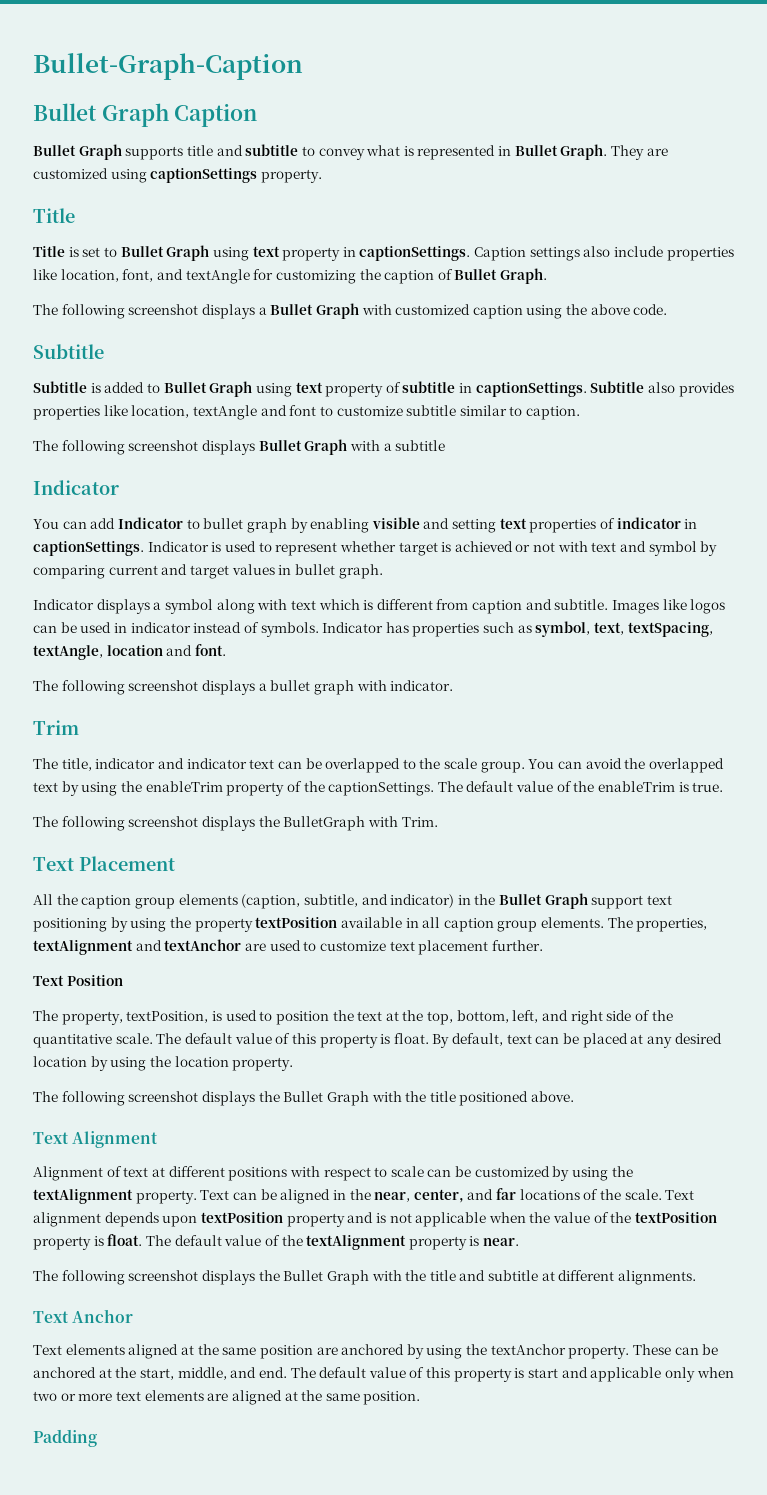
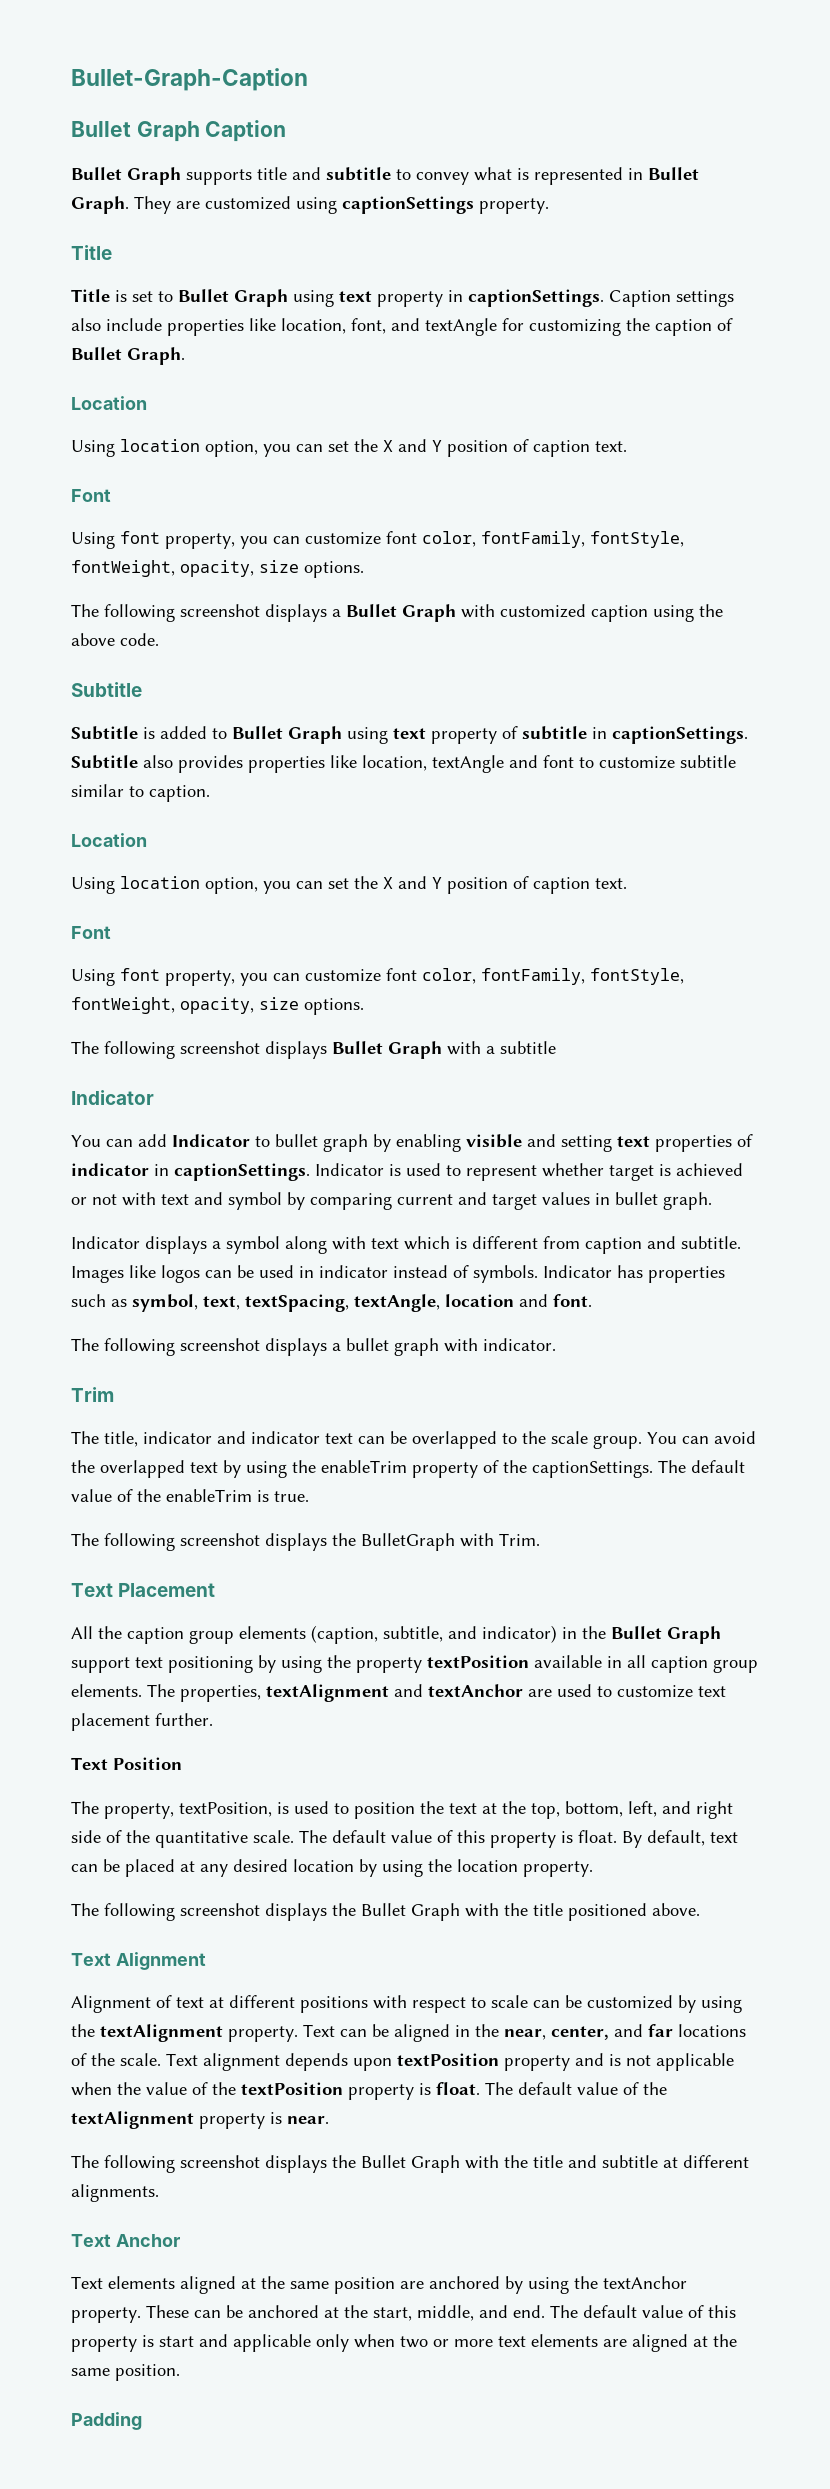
(548, 276) none -> [71,396,147,410] [71,439,627,457] [71,489,111,502] [71,531,684,549] [71,560,364,578] // Location // Using location option, you can set the X and Y position of caption text. // Font // Using font property, you can customize font color, fontFamily, fontStyle, fontWeight, opacity, size options.
(581, 413) none -> [71,833,147,847] [71,876,627,894] [71,926,111,939] [71,968,684,986] [71,997,364,1015] // Location // Using location option, you can set the X and Y position of caption text. // Font // Using font property, you can customize font color, fontFamily, fontStyle, fontWeight, opacity, size options.

